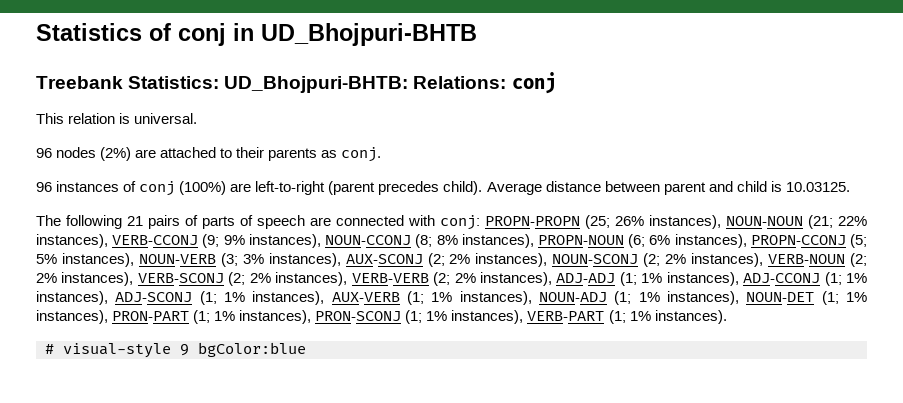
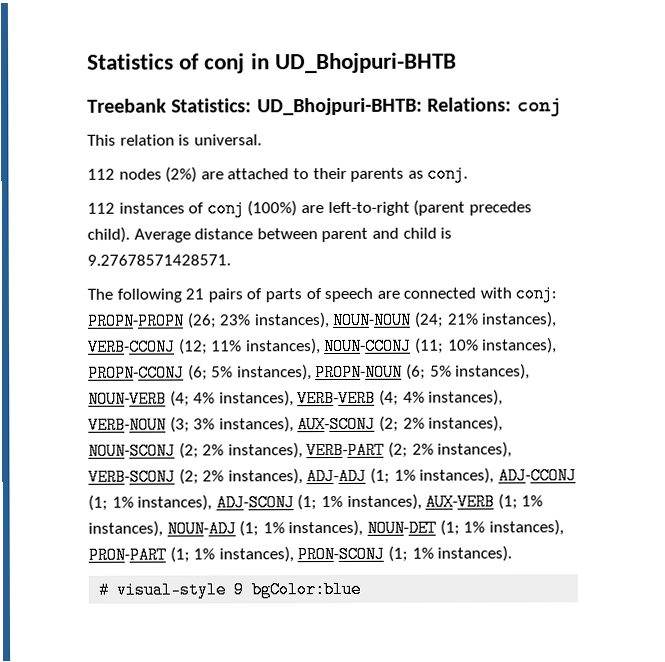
[36,148,52,158] 96 -> [87,168,115,180] 112
[36,182,52,192] 96 -> [87,202,115,214] 112
[785,182,850,192] 10.03125. -> [87,254,231,266] 9.27678571428571.
[585,215,867,229] [36,234,867,248] [36,253,216,267] (25; 26% instances), NOUN-NOUN (21; 22% instances), VERB-CCONJ (9; 9% instances), NOUN-CCONJ (8; 8% instances), PROPN-NOUN (6; 6% instances), PROPN-CCONJ (5; 5% instances), NOUN-VERB -> [186,311,557,329] [88,337,558,356] [88,363,531,382] [88,389,504,408] [88,416,167,434] (26; 23% instances), NOUN-NOUN (24; 21% instances), VERB-CCONJ (12; 11% instances), NOUN-CCONJ (11; 10% instances), PROPN-CCONJ (6; 5% instances), PROPN-NOUN (6; 5% instances), NOUN-VERB (4; 4% instances), VERB-VERB (4; 4% instances), VERB-NOUN
[768,254,846,264] VERB-NOUN -> [306,441,386,460] VERB-PART
[351,272,552,286] VERB-VERB (2; 2% instances), -> (303, 476) none
[451,310,651,324] instances), VERB-PART (1; 1% -> (434, 553) none

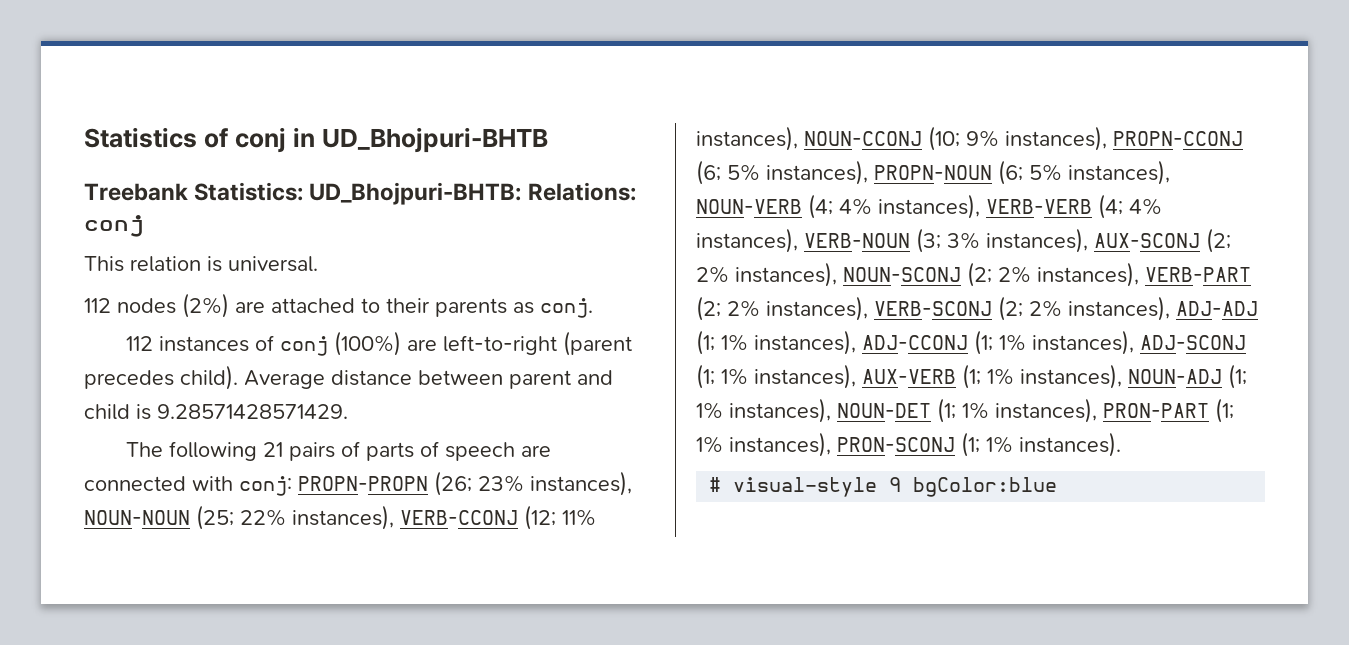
[87,254,231,266] 9.27678571428571. -> [157,404,348,419] 9.28571428571429.
[413,311,478,328] (24; 21% -> [196,505,286,530] (25; 22%
[414,337,479,354] (11; 10% -> [928,126,999,151] (10; 9%

